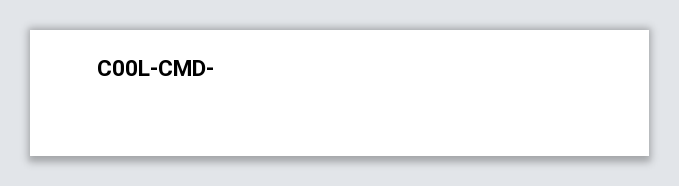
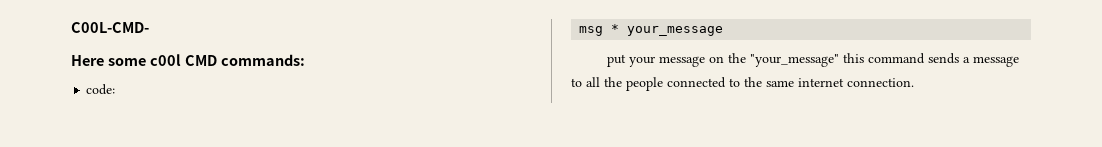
(214, 68) none -> [71,54,305,66] [86,84,116,95] [579,24,724,36] [607,53,1020,67] [571,77,914,91] // Here some c00l CMD commands: // code: // msg * your_message // put your message on the "your_message" this command sends a message to all the people connected to the same internet connection.

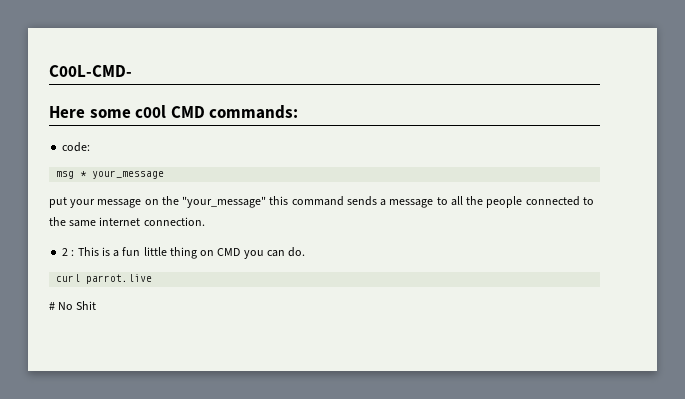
(914, 82) none -> [62,247,306,259] [56,274,153,284] [49,301,97,310] // 2 : This is a fun little thing on CMD you can do. // curl parrot.live // # No Shit

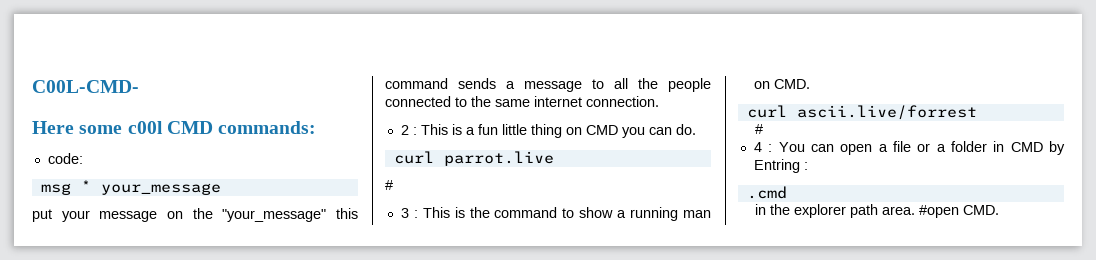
[58,301,97,310] No Shit -> [400,207,711,221] [753,79,810,89] [746,105,977,120] [755,124,764,134] [753,141,1065,155] [753,159,808,173] [746,186,787,199] [755,204,1000,218] // 3 : This is the command to show a running man on CMD. // curl ascii.live/forrest // # // 4 : You can open a file or a folder in CMD by Entring : // .cmd // in the explorer path area. #open CMD.

